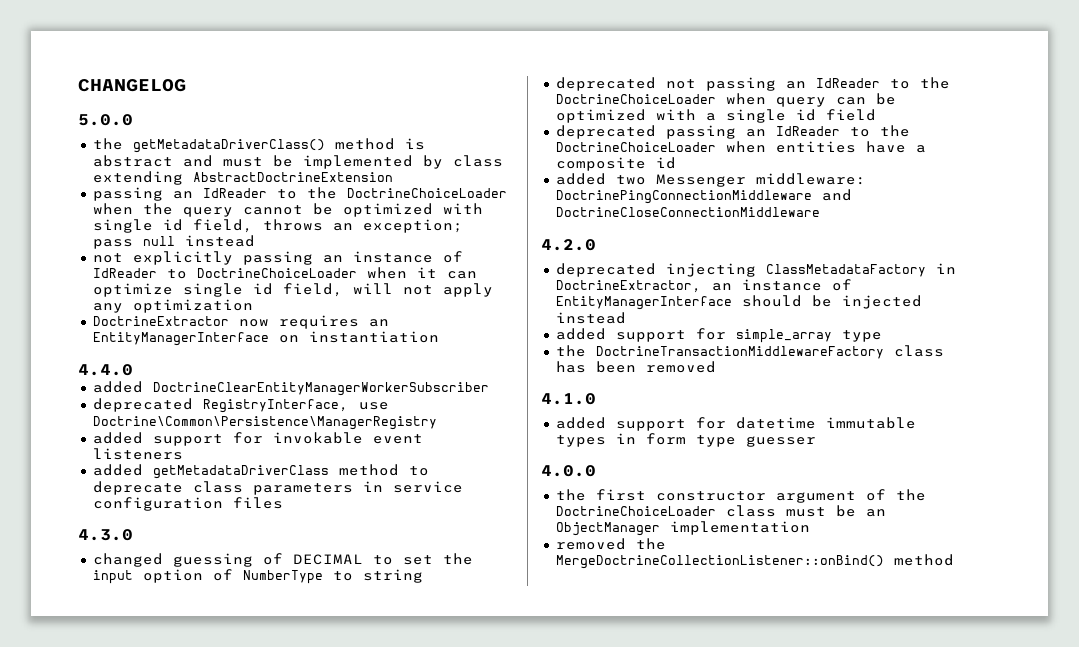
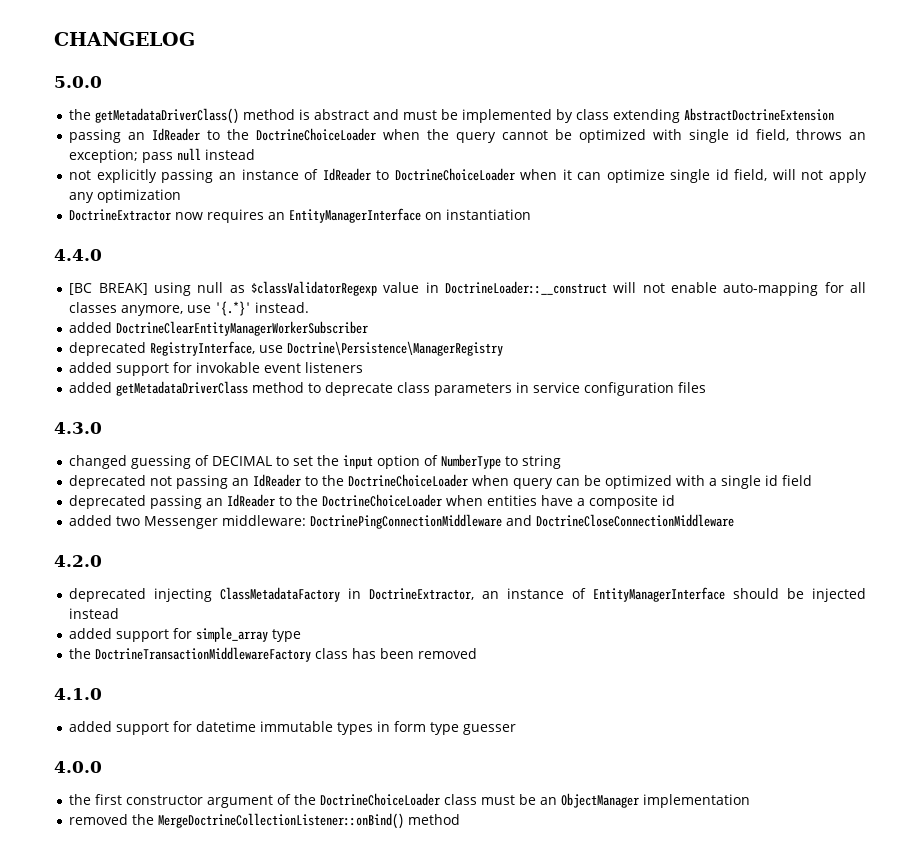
(133, 370) none -> [69,281,866,296] [69,301,310,316] // [BC BREAK] using null as $classValidatorRegexp value in DoctrineLoader::__construct will not enable auto-mapping for all classes anymore, use '{.*}' instead.
[92,416,437,430] Doctrine\Common\Persistence\ManagerRegistry -> [287,341,504,356] Doctrine\Persistence\ManagerRegistry

